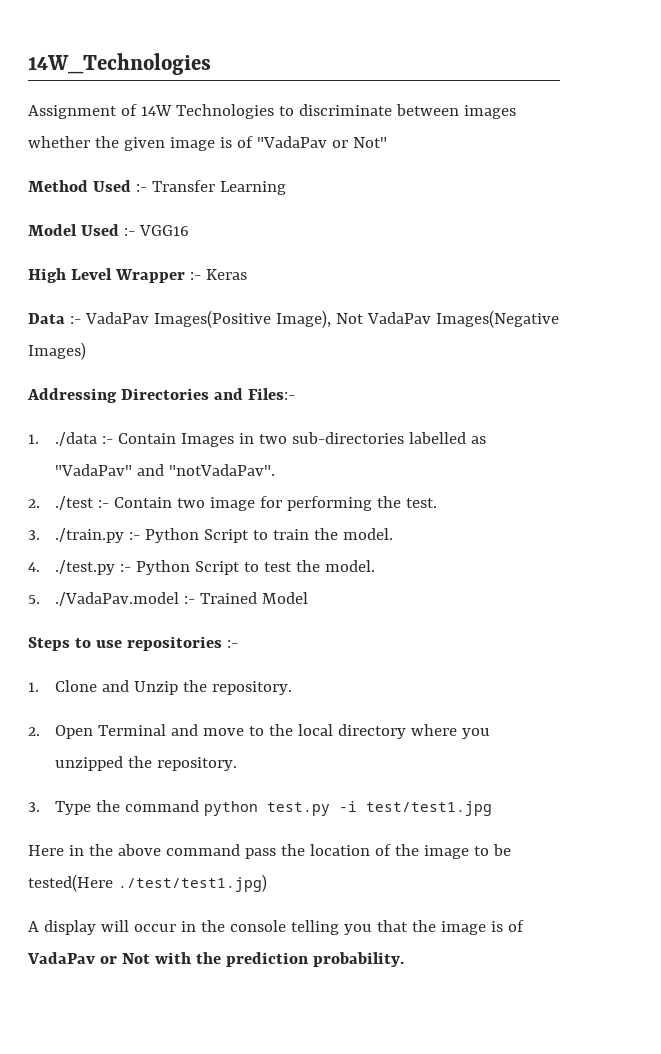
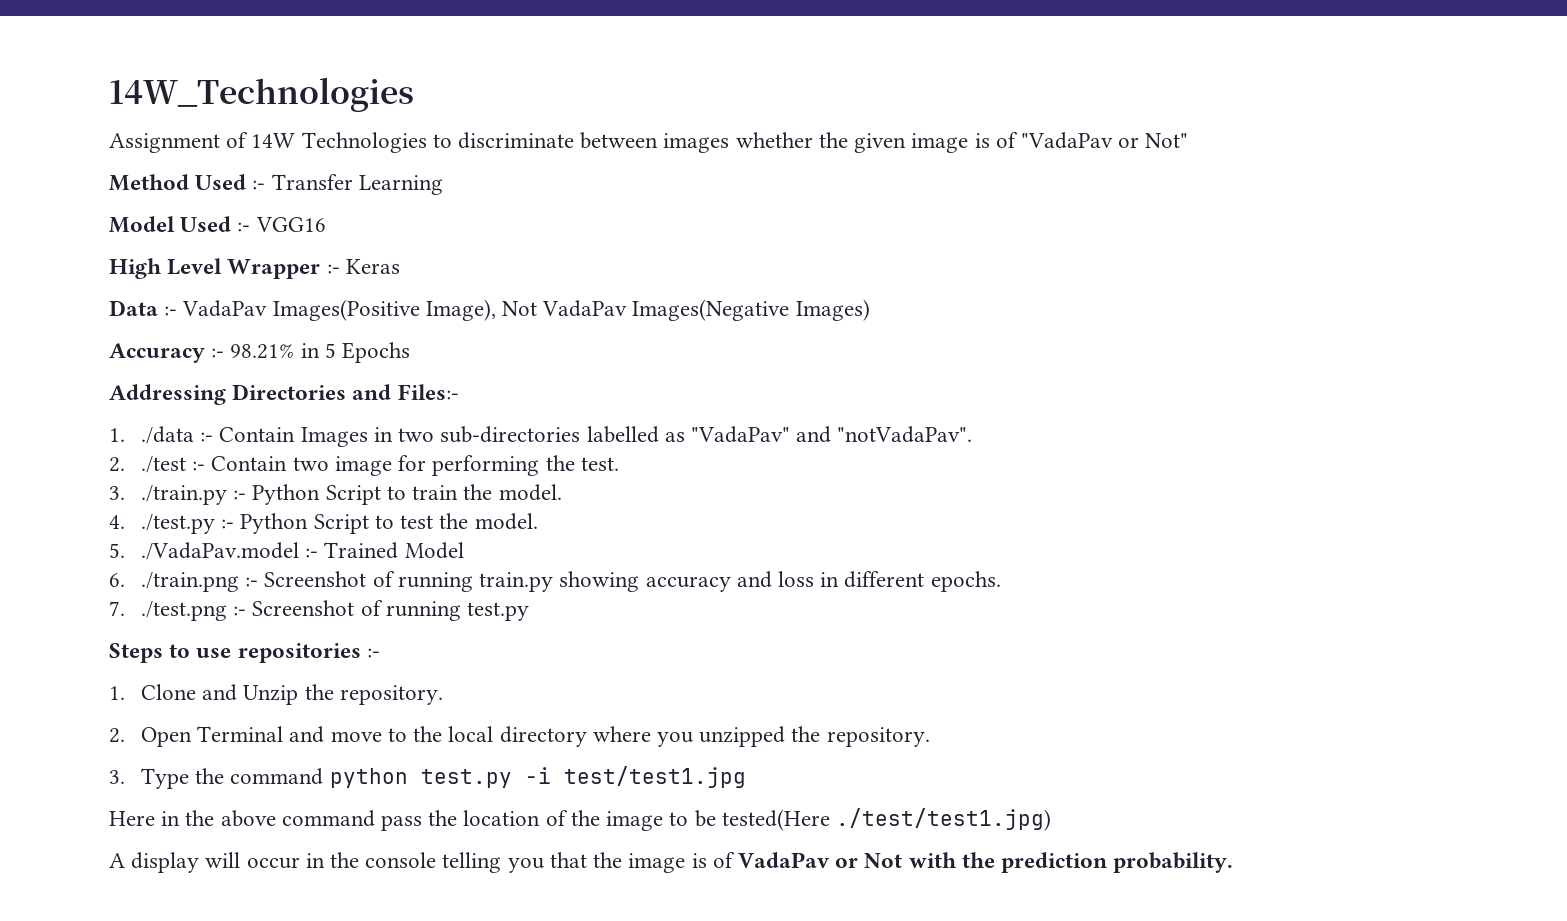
(86, 351) none -> [109,342,411,363] // Accuracy :- 98.21% in 5 Epochs
(308, 598) none -> [109,571,1001,592] [109,600,530,621] // 6. ./train.png :- Screenshot of running train.py showing accuracy and loss in different epochs. // 7. ./test.png :- Screenshot of running test.py

